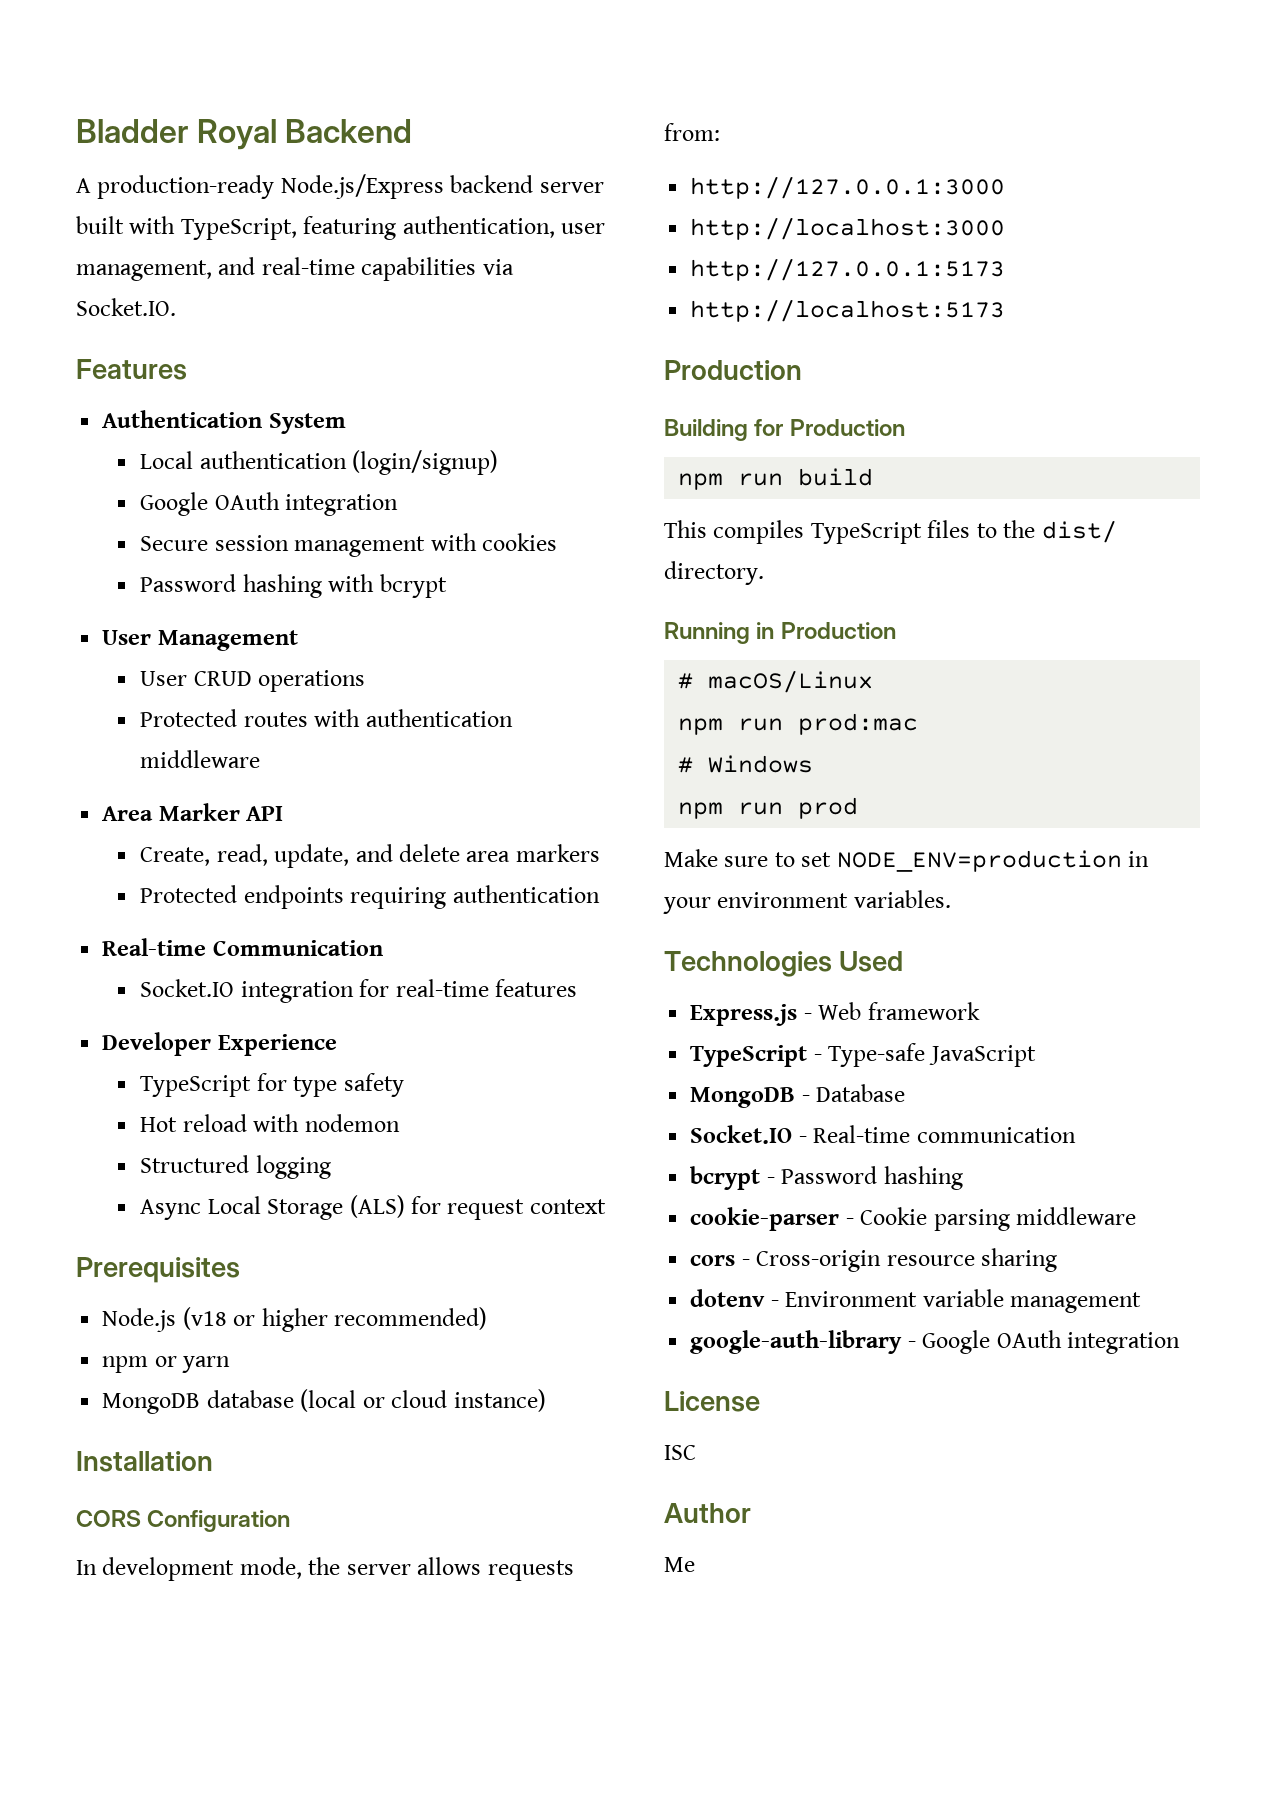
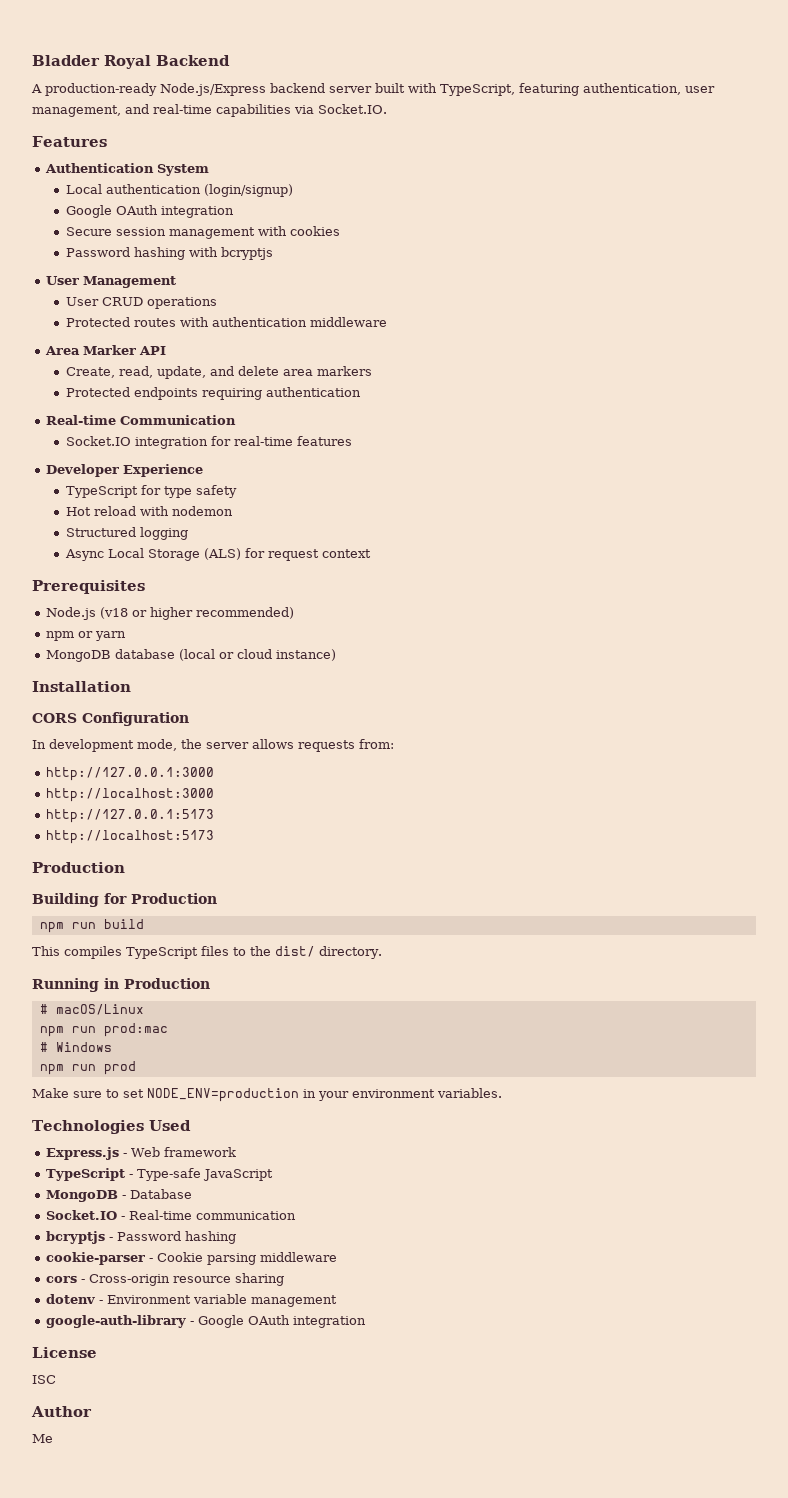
[379,574,447,598] bcrypt -> [221,247,274,260] bcryptjs
[690,1166,761,1190] bcrypt -> [46,1231,106,1244] bcryptjs

